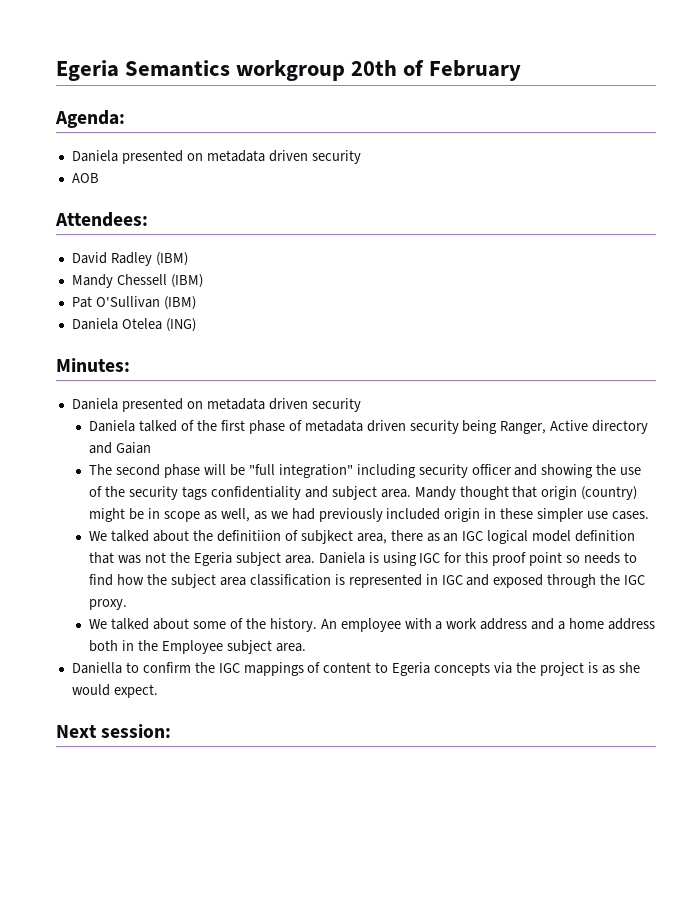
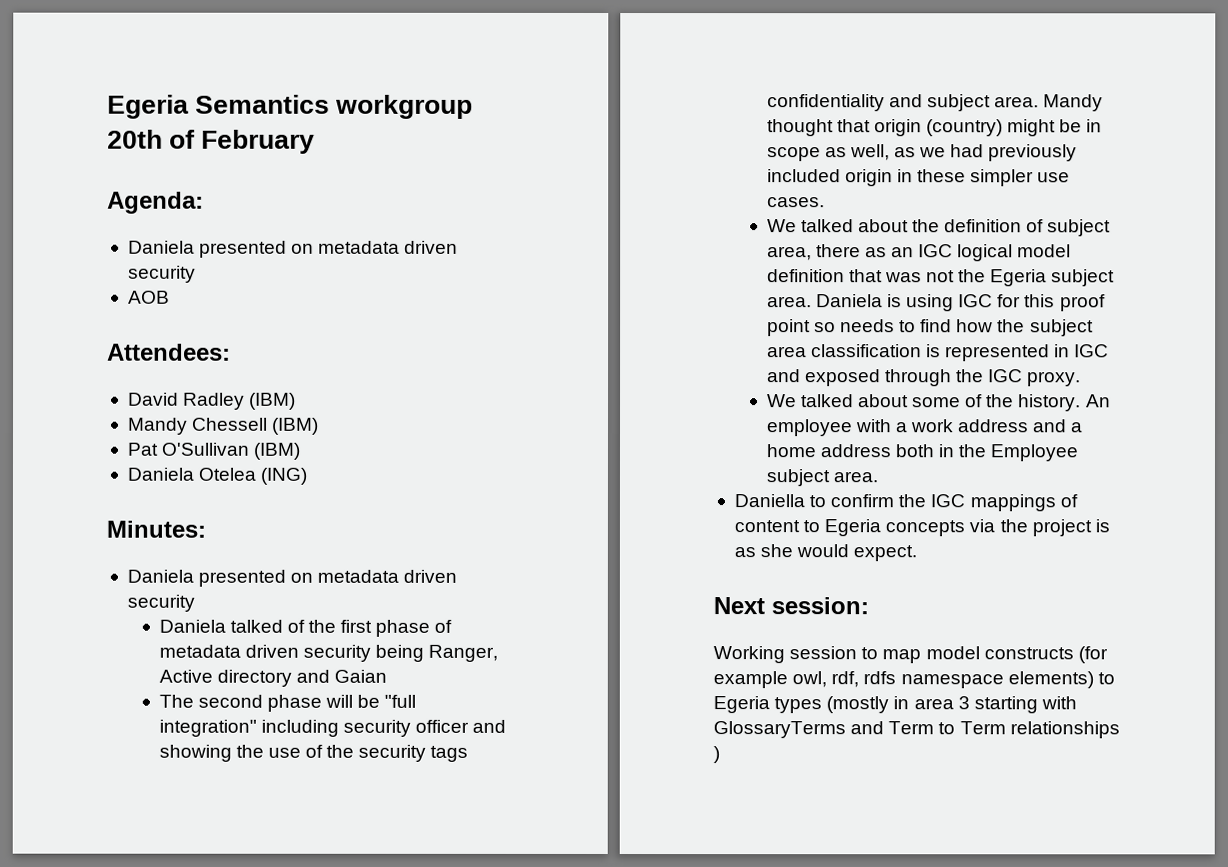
[216,530,353,544] definitiion of subjkect -> [944,219,1112,237] definition of subject
(172, 731) none -> [713,646,1108,664] [713,671,1115,689] [713,696,1077,714] [713,721,1120,739] [713,746,720,764] // Working session to map model constructs (for example owl, rdf, rdfs namespace elements) to Egeria types (mostly in area 3 starting with GlossaryTerms and Term to Term relationships )

